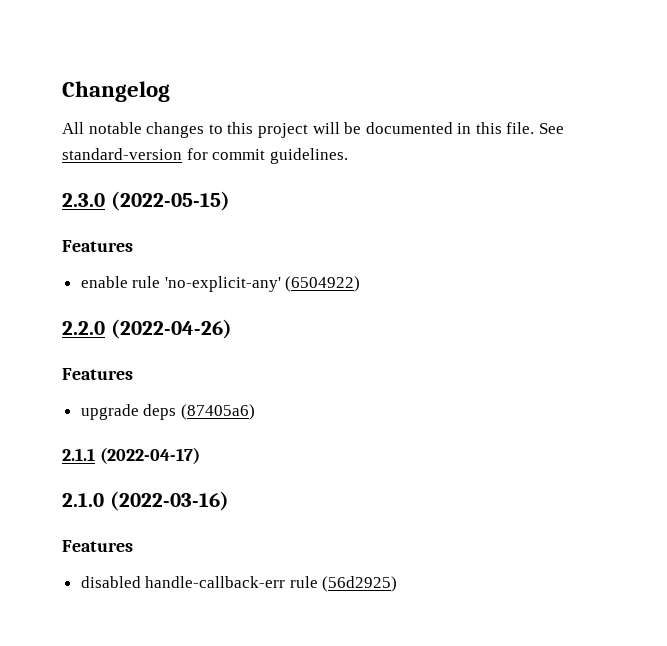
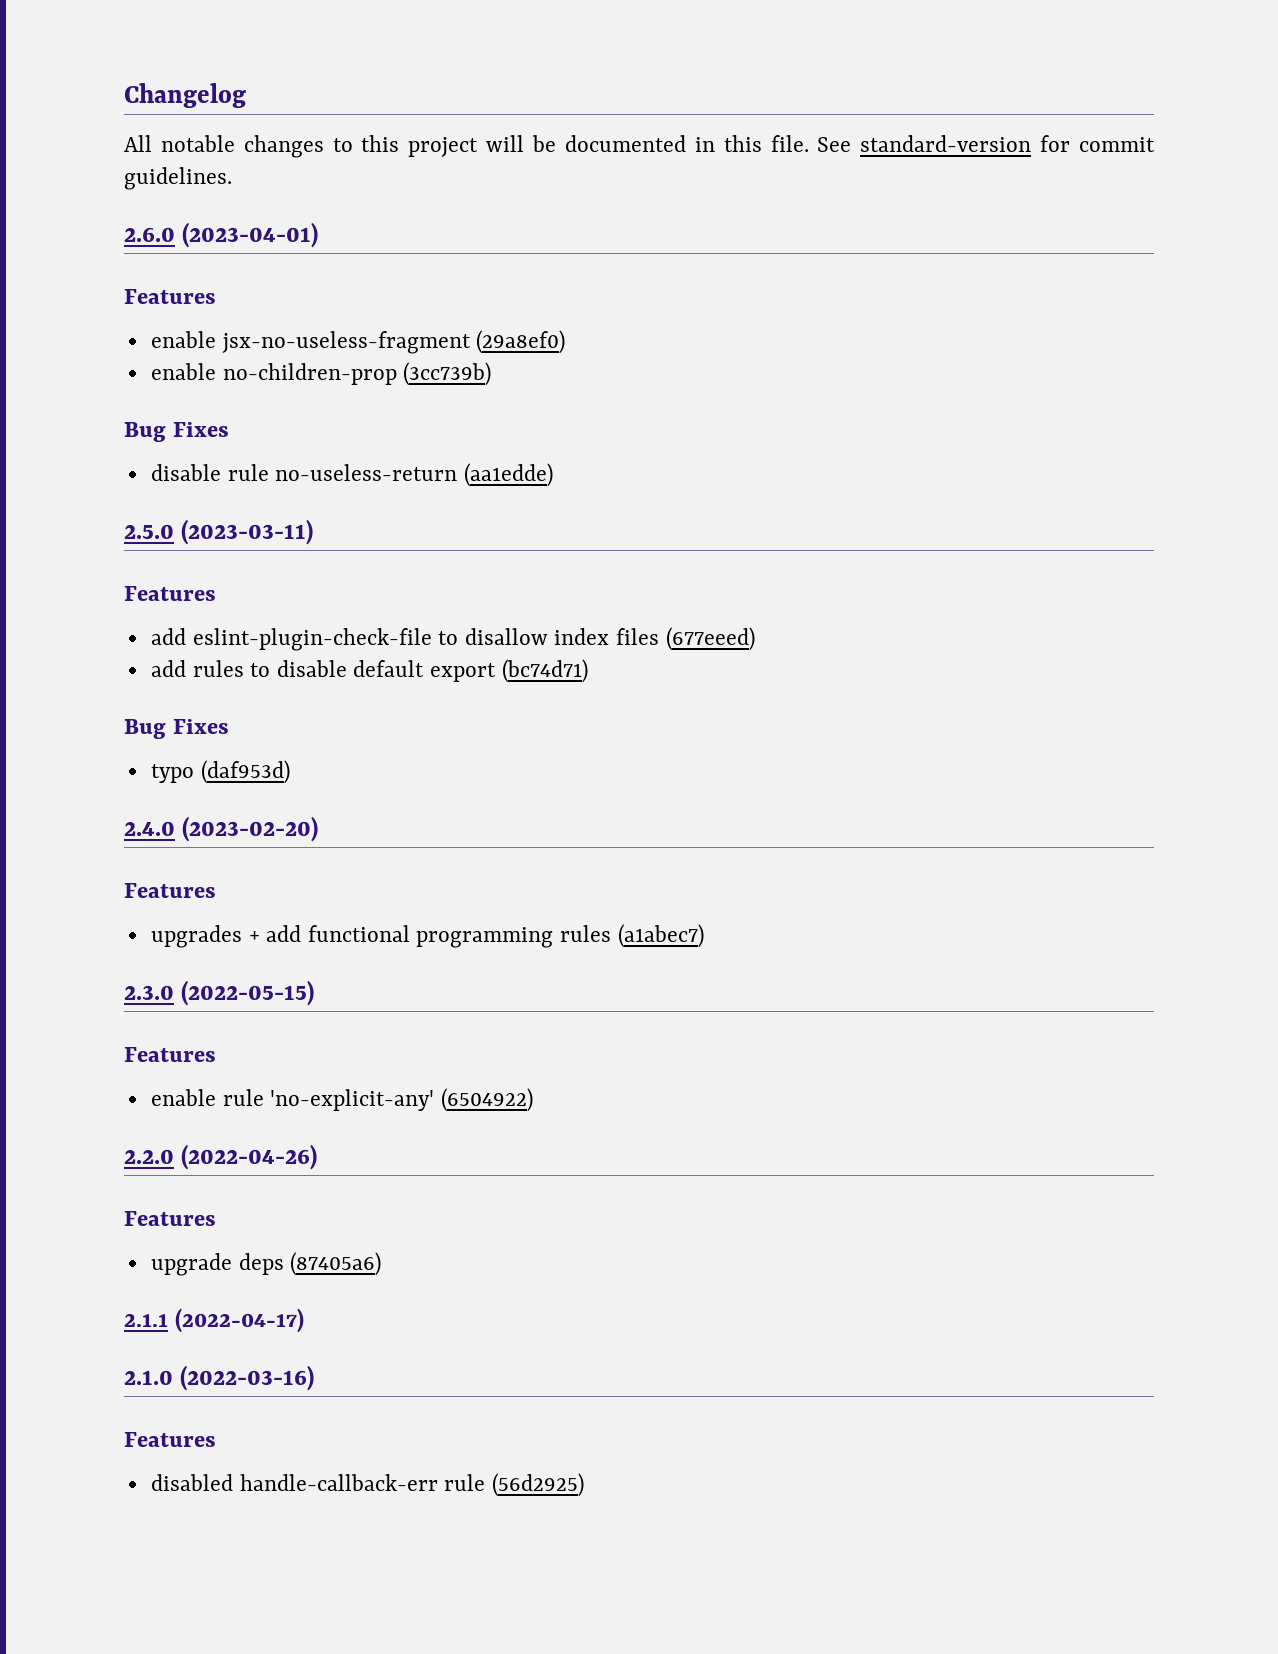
(348, 156) none -> [124,222,319,248] [124,289,216,304] [150,330,566,354] [150,362,492,386] [124,422,229,442] [150,463,553,487] [124,519,314,545] [124,586,216,601] [150,627,755,651] [150,659,588,683] [124,719,229,739] [150,760,290,784] [124,816,319,842] [124,883,216,898] [150,924,704,948] // 2.6.0 (2023-04-01) // Features // enable jsx-no-useless-fragment (29a8ef0) // enable no-children-prop (3cc739b) // Bug Fixes // disable rule no-useless-return (aa1edde) // 2.5.0 (2023-03-11) // Features // add eslint-plugin-check-file to disallow index files (677eeed) // add rules to disable default export (bc74d71) // Bug Fixes // typo (daf953d) // 2.4.0 (2023-02-20) // Features // upgrades + add functional programming rules (a1abec7)

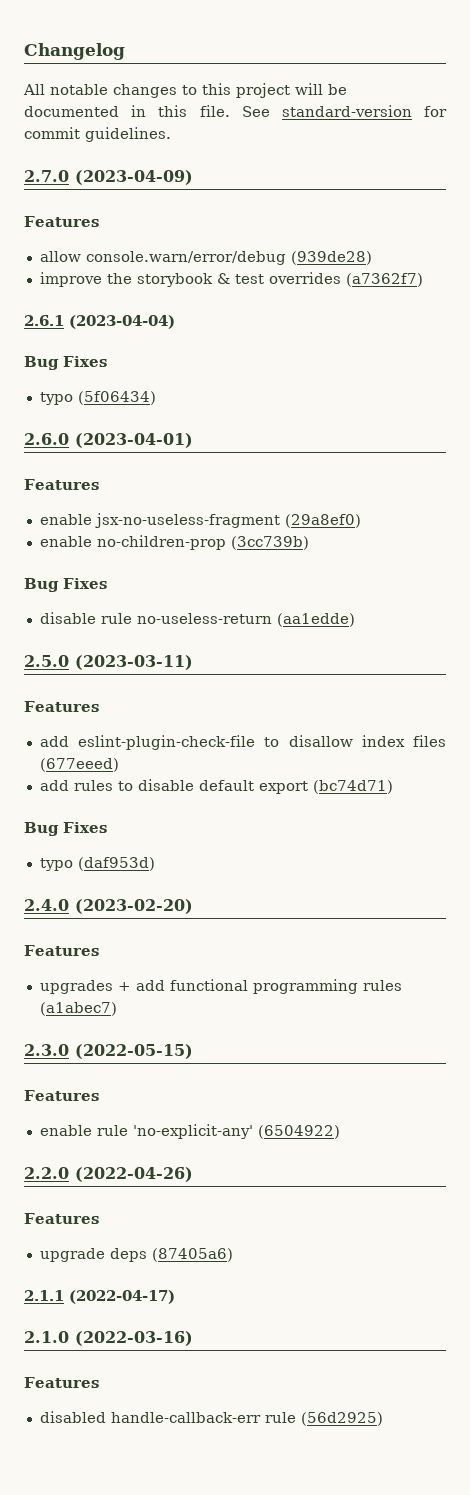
(232, 178) none -> [24,170,193,185] [24,216,99,227] [39,251,372,265] [39,272,423,287] [24,315,175,329] [24,356,107,370] [39,391,156,405] // 2.7.0 (2023-04-09) // Features // allow console.warn/error/debug (939de28) // improve the storybook & test overrides (a7362f7) // 2.6.1 (2023-04-04) // Bug Fixes // typo (5f06434)

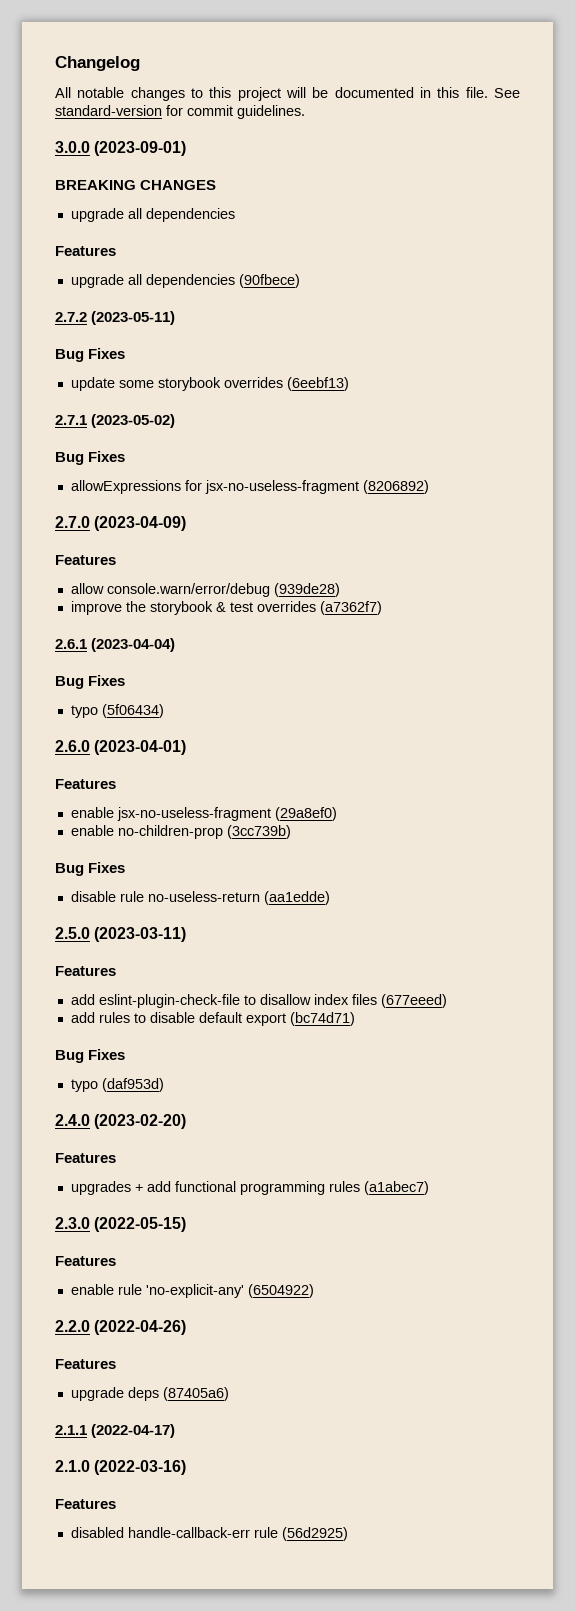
(171, 134) none -> [55,141,187,156] [55,180,217,190] [70,208,235,222] [55,246,116,256] [70,274,300,288] [55,311,176,325] [55,348,126,362] [70,377,349,391] [55,414,176,428] [55,451,126,465] [70,480,429,494] // 3.0.0 (2023-09-01) // BREAKING CHANGES // upgrade all dependencies // Features // upgrade all dependencies (90fbece) // 2.7.2 (2023-05-11) // Bug Fixes // update some storybook overrides (6eebf13) // 2.7.1 (2023-05-02) // Bug Fixes // allowExpressions for jsx-no-useless-fragment (8206892)

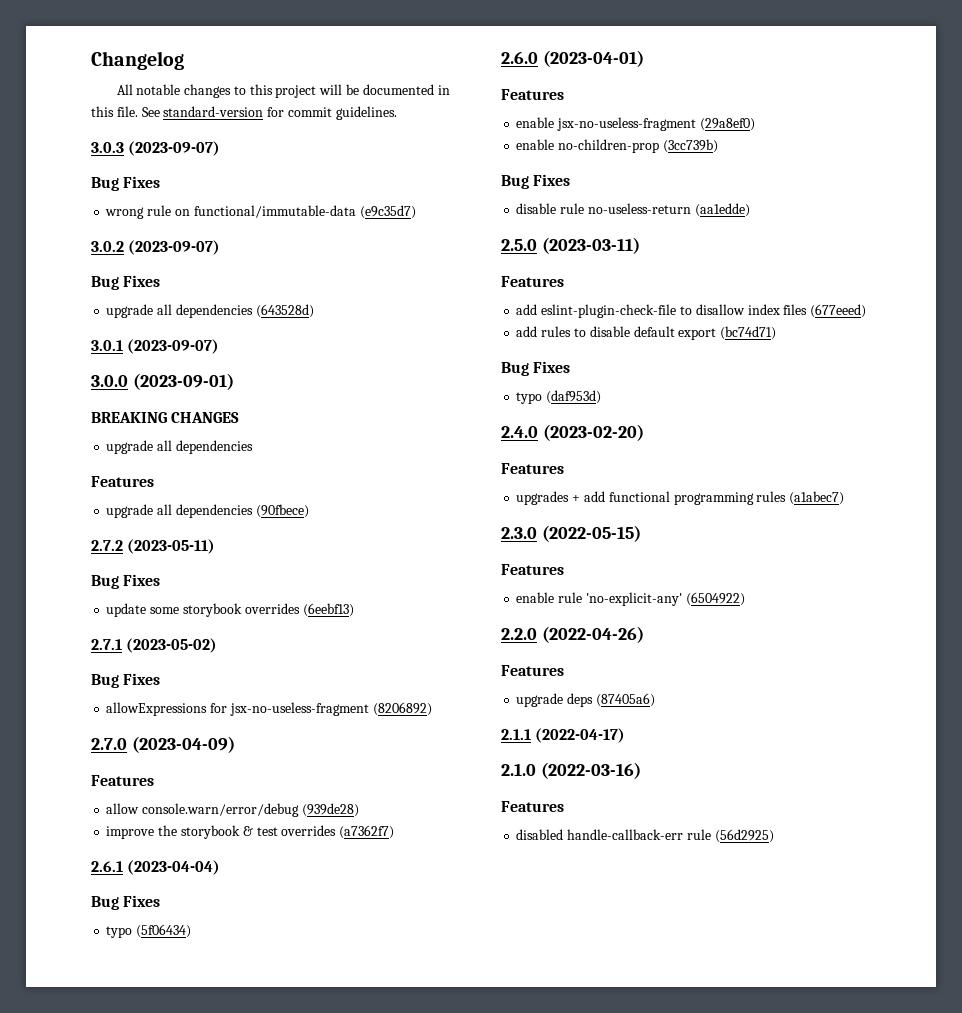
(305, 112) none -> [91,141,221,156] [91,176,161,191] [105,205,416,219] [91,240,221,255] [91,275,161,290] [106,304,314,318] [91,339,220,354] // 3.0.3 (2023-09-07) // Bug Fixes // wrong rule on functional/immutable-data (e9c35d7) // 3.0.2 (2023-09-07) // Bug Fixes // upgrade all dependencies (643528d) // 3.0.1 (2023-09-07)

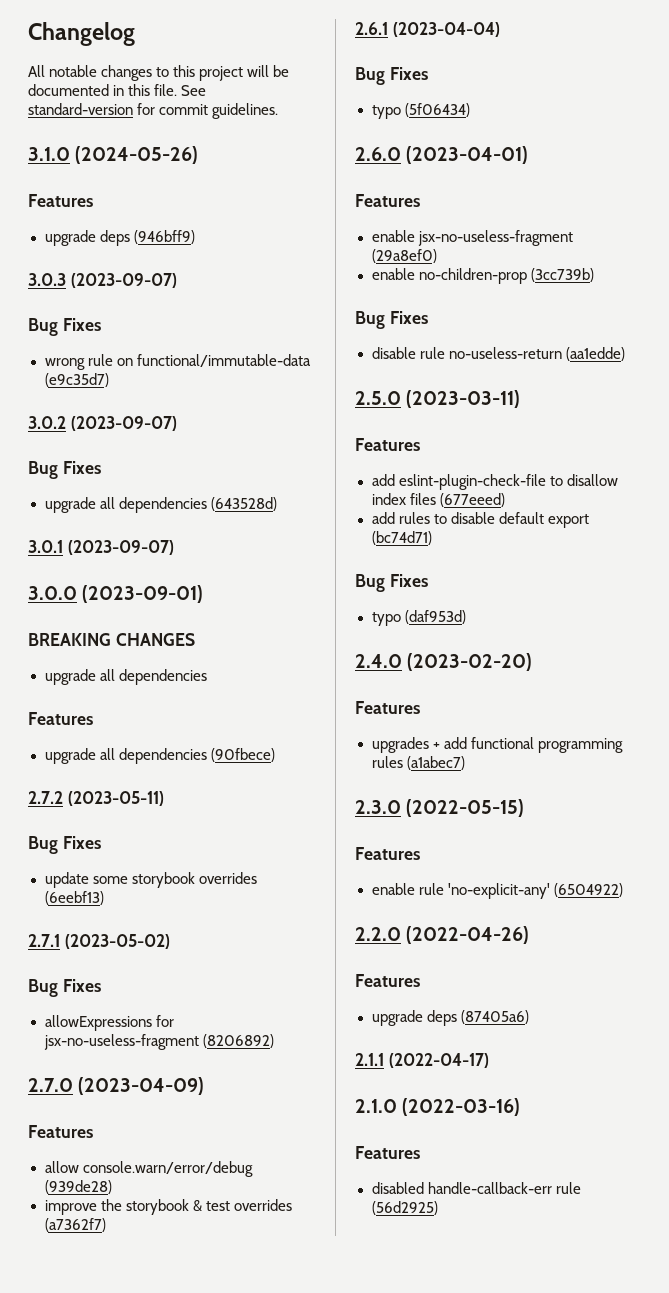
(397, 113) none -> [28,146,199,164] [28,194,93,207] [44,230,195,246] // 3.1.0 (2024-05-26) // Features // upgrade deps (946bff9)

